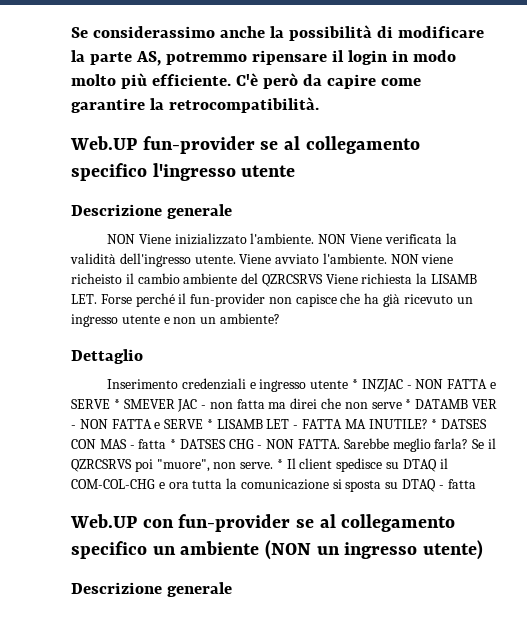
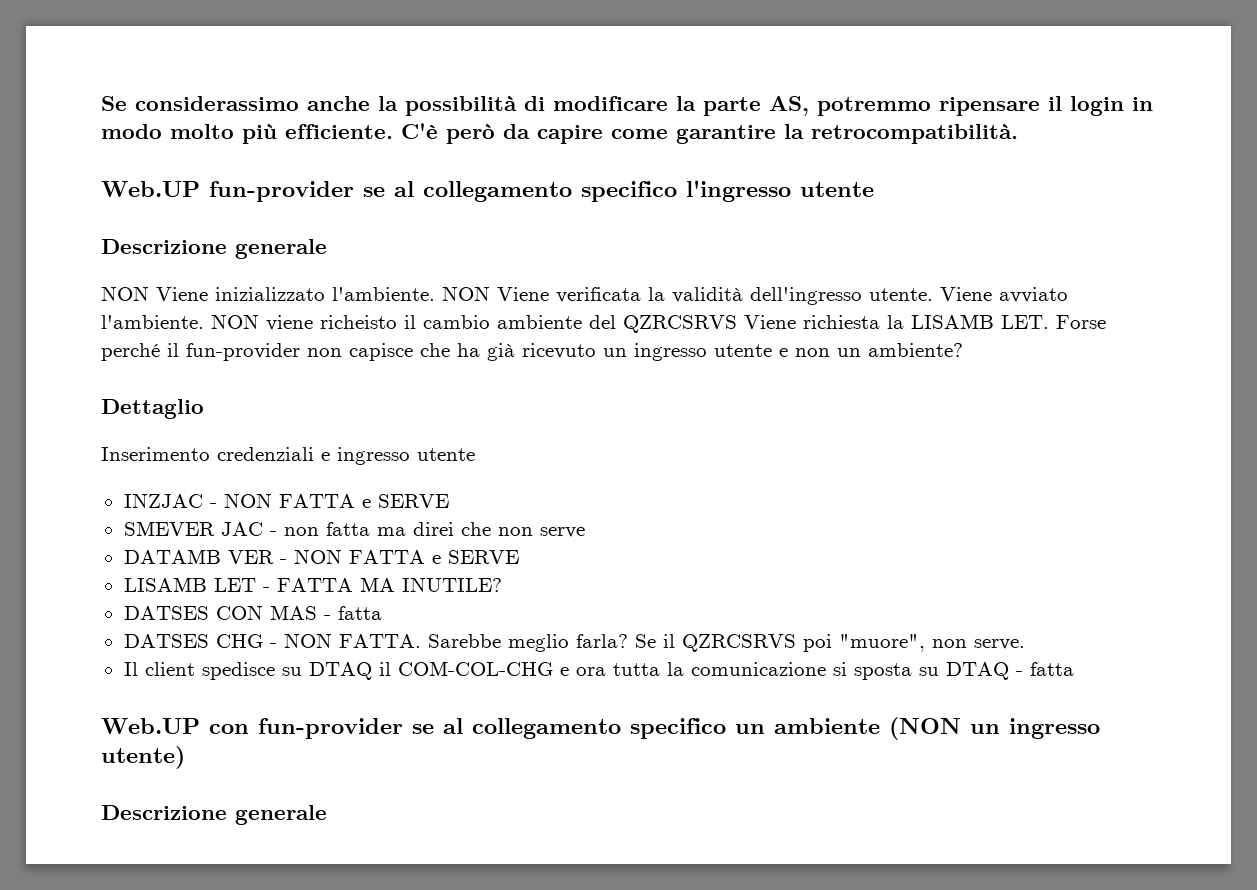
[351,379,358,389] * -> (475, 454) //
[113,399,120,409] * -> (449, 501) //
[405,399,412,409] * -> (585, 532) //
[206,419,213,429] * -> (519, 557) //
[431,419,438,429] * -> (502, 584) //
[170,439,177,449] * -> (382, 613) //
[276,459,283,469] * -> (1025, 644) //

